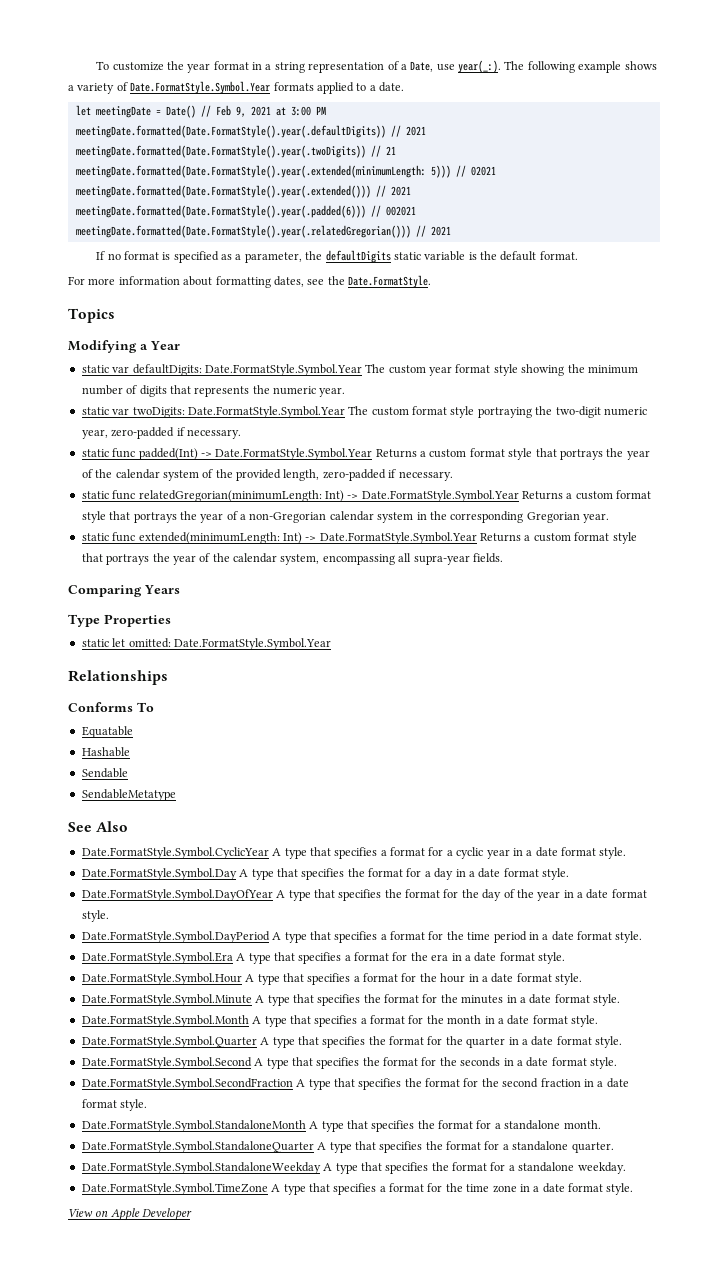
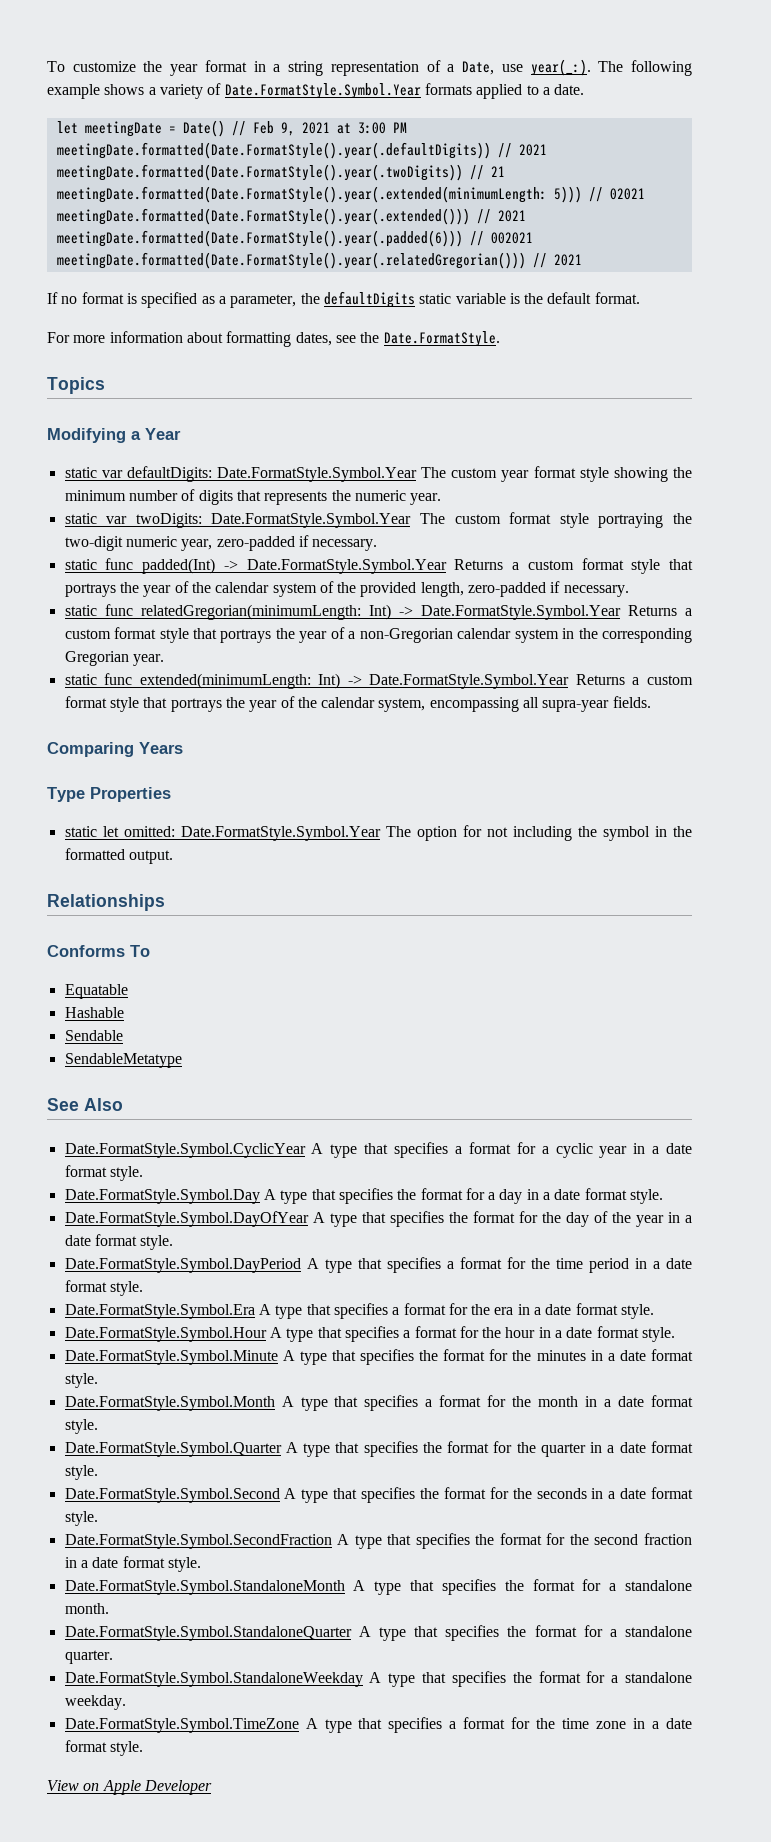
(331, 644) none -> [385,825,692,841] [64,848,173,864] The option for not including the symbol in the formatted output.

